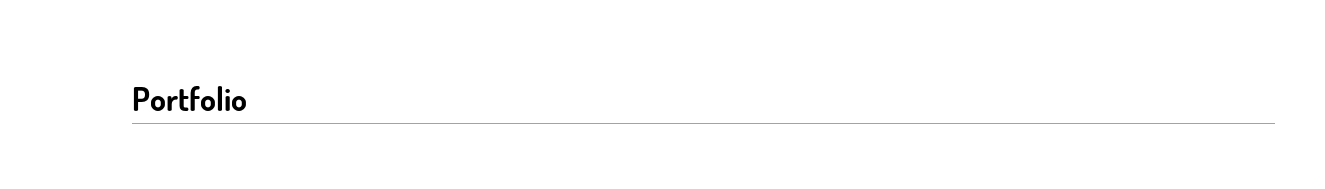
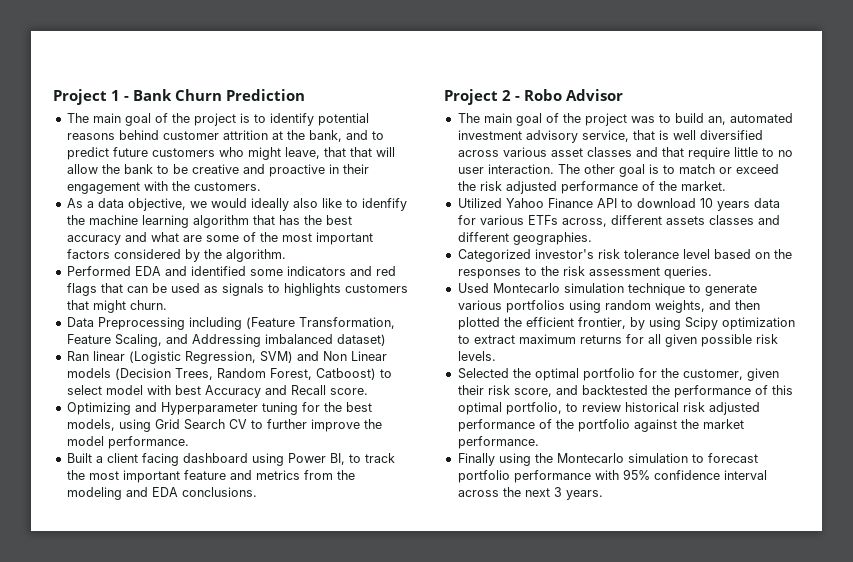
[132,86,247,111] Portfolio -> [53,89,306,105] [66,113,369,126] [66,130,384,142] [66,147,395,160] [66,164,369,177] [66,181,261,194] [66,198,407,211] [66,215,352,228] [66,232,373,245] [66,249,286,262] [66,266,396,276] [66,283,408,296] [66,300,167,313] [66,317,395,330] [66,334,386,347] [66,351,387,364] [66,368,392,380] [66,385,368,398] [66,402,372,415] [66,419,382,432] [66,436,189,449] [66,453,395,466] [66,470,355,483] [66,487,257,500] [444,89,624,105] [457,113,793,126] [457,130,763,143] [457,147,793,160] [457,164,779,177] [457,181,726,194] [457,198,780,211] [457,215,780,227] [457,232,592,245] [457,249,792,262] [457,266,712,279] [457,283,757,296] [457,300,760,313] [457,317,795,330] [457,334,778,347] [457,351,496,361] [457,368,779,381] [457,385,793,398] [457,402,760,415] [457,419,744,432] [457,436,539,449] [457,453,758,466] [457,469,767,483] [457,487,603,500] Project 1 - Bank Churn Prediction // The main goal of the project is to identify potential reasons behind customer attrition at the bank, and to predict future customers who might leave, that that will allow the bank to be creative and proactive in their engagement with the customers. // As a data objective, we would ideally also like to idenfify the machine learning algorithm that has the best accuracy and what are some of the most important factors considered by the algorithm. // Performed EDA and identified some indicators and red flags that can be used as signals to highlights customers that might churn. // Data Preprocessing including (Feature Transformation, Feature Scaling, and Addressing imbalanced dataset) // Ran linear (Logistic Regression, SVM) and Non Linear models (Decision Trees, Random Forest, Catboost) to select model with best Accuracy and Recall score. // Optimizing and Hyperparameter tuning for the best models, using Grid Search CV to further improve the model performance. // Built a client facing dashboard using Power BI, to track the most important feature and metrics from the modeling and EDA conclusions. // Project 2 - Robo Advisor // The main goal of the project was to build an, automated investment advisory service, that is well diversified across various asset classes and that require little to no user interaction. The other goal is to match or exceed the risk adjusted performance of the market. // Utilized Yahoo Finance API to download 10 years data for various ETFs across, different assets classes and different geographies. // Categorized investor's risk tolerance level based on the responses to the risk assessment queries. // Used Montecarlo simulation technique to generate various portfolios using random weights, and then plotted the efficient frontier, by using Scipy optimization to extract maximum returns for all given possible risk levels. // Selected the optimal portfolio for the customer, given their risk score, and backtested the performance of this optimal portfolio, to review historical risk adjusted performance of the portfolio against the market performance. // Finally using the Montecarlo simulation to forecast portfolio performance with 95% confidence interval across the next 3 years.

